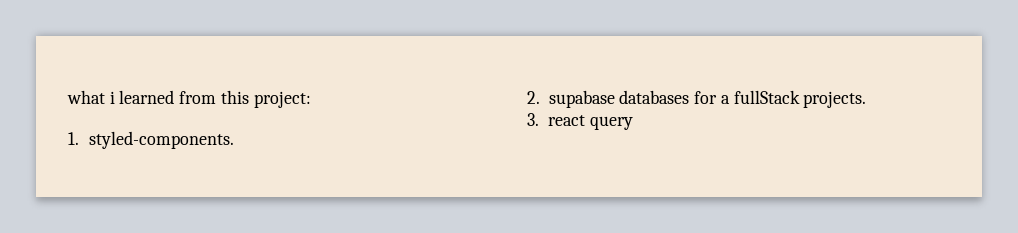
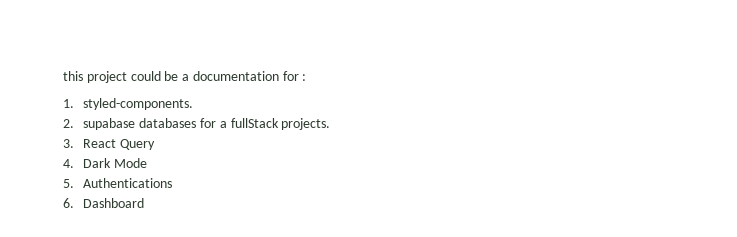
[67,90,311,108] what i learned from this project: -> [63,71,307,83] this project could be a documentation for :
[548,115,633,130] react query -> [83,139,156,150] [63,158,148,168] [63,178,173,188] [63,198,145,208] React Query // 4. Dark Mode // 5. Authentications // 6. Dashboard

